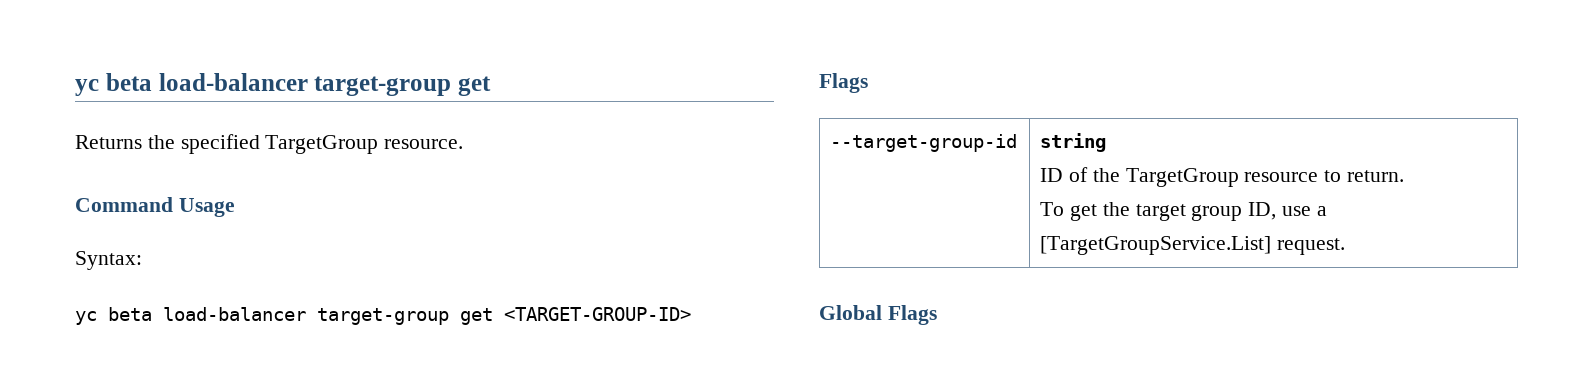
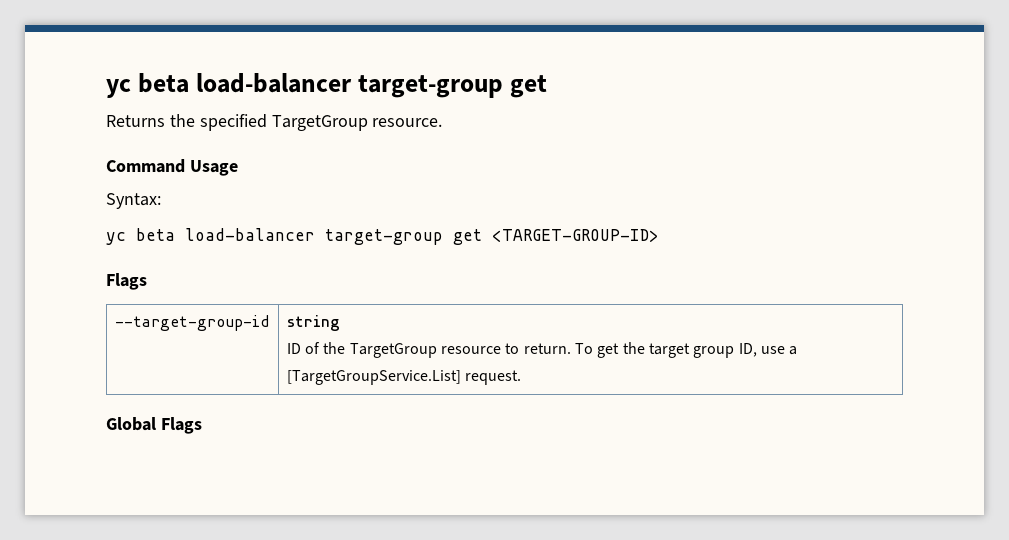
(1404, 176) // -> (571, 348) none

